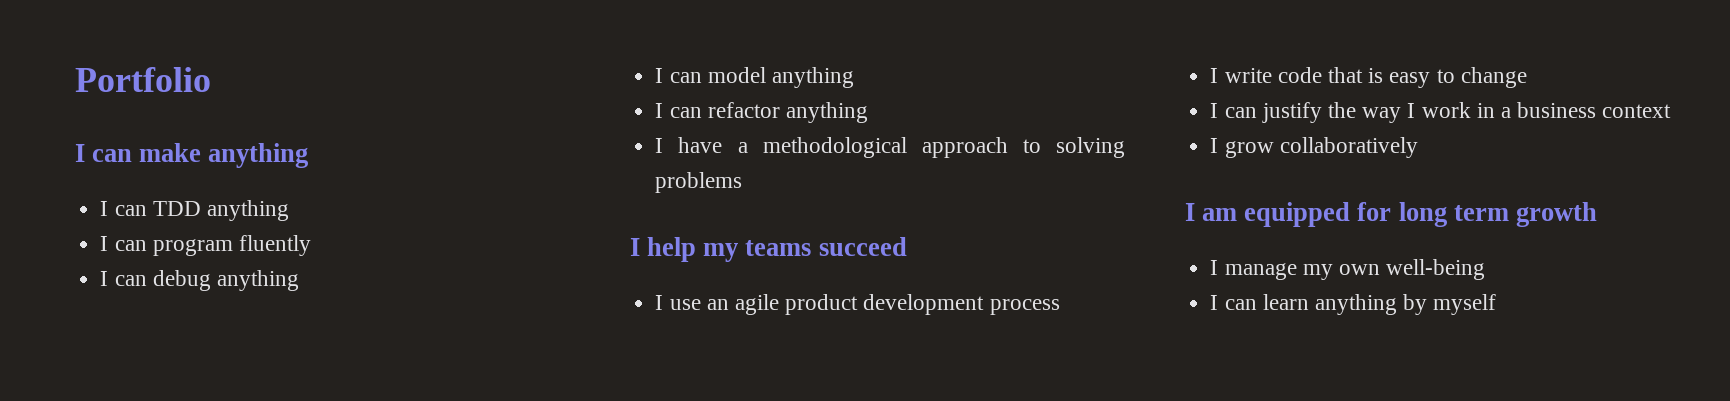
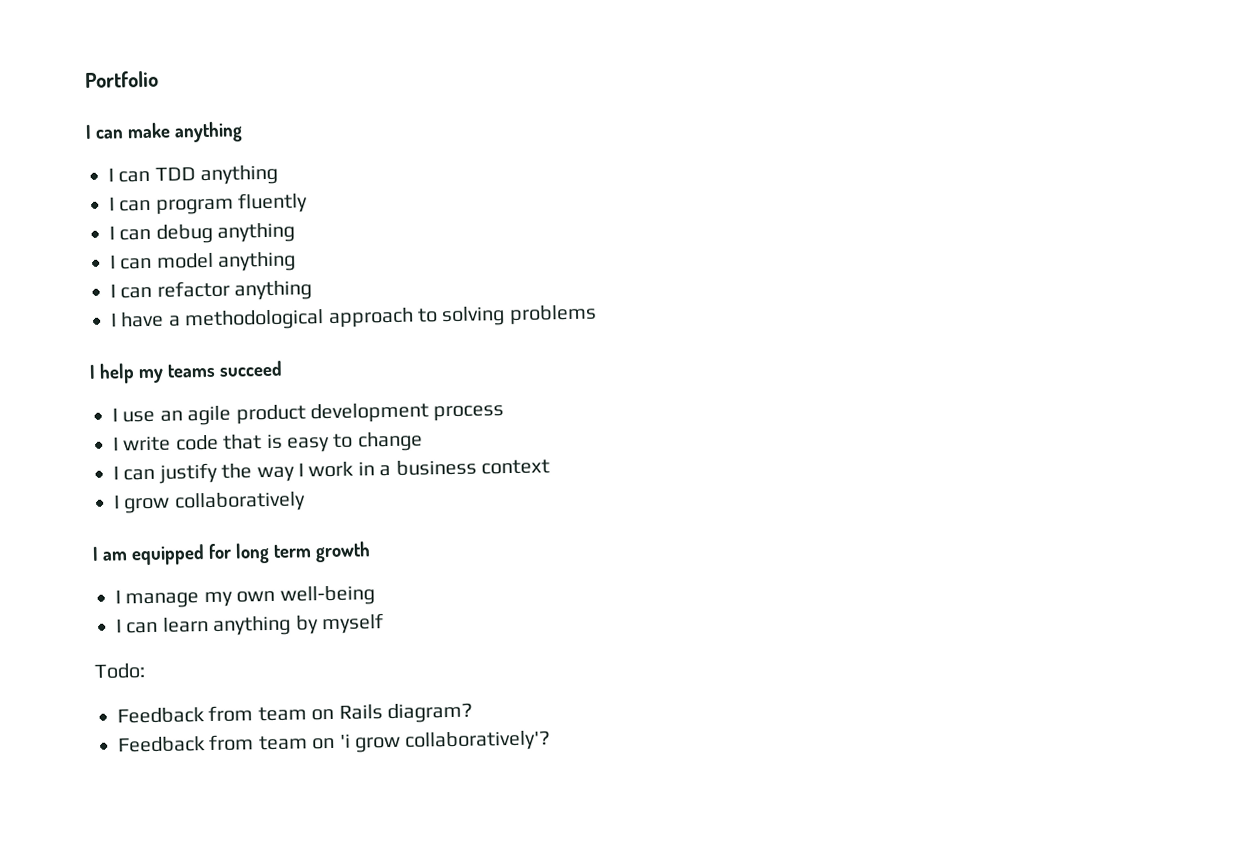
(1497, 304) none -> [94,663,146,679] [117,702,473,724] [118,730,552,753] // Todo: // Feedback from team on Rails diagram? // Feedback from team on 'i grow collaboratively'?

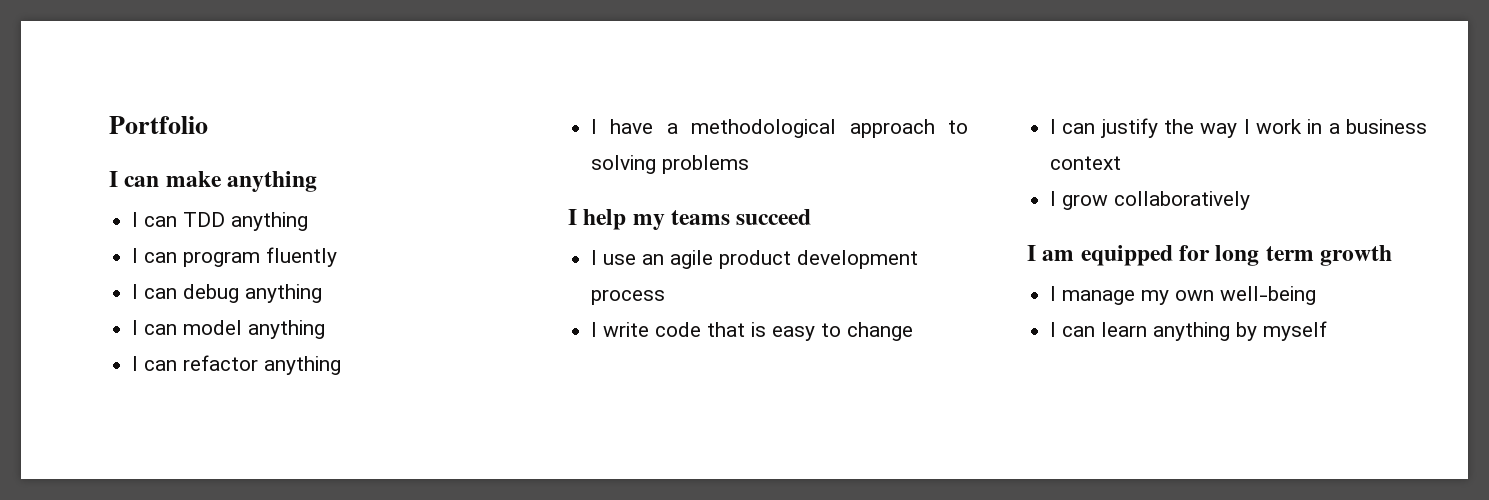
[94,663,146,679] [117,702,473,724] [118,730,552,753] // Todo: // Feedback from team on Rails diagram? // Feedback from team on 'i grow collaboratively'? -> (1328, 331) none

